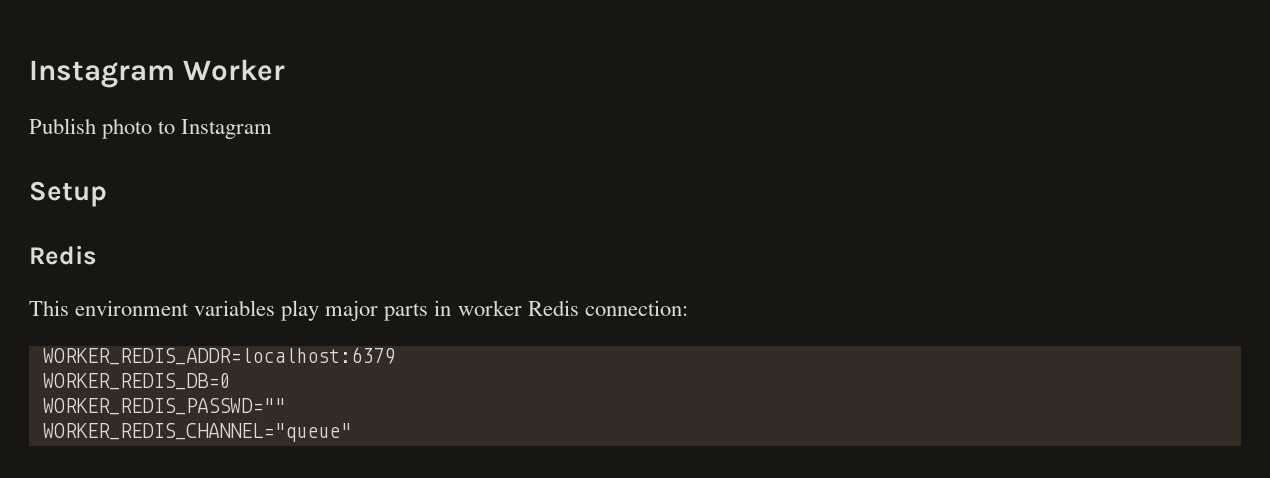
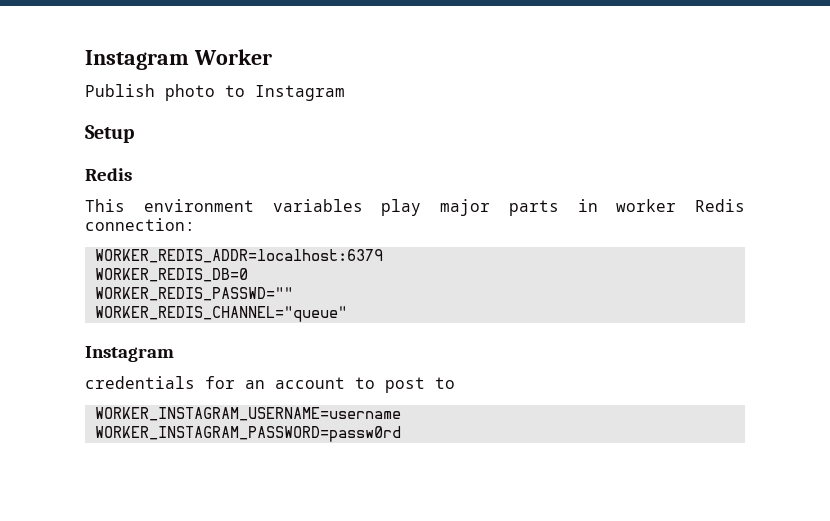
(351, 432) none -> [85,346,174,362] [85,376,455,393] [94,407,401,421] [94,426,401,442] // Instagram // credentials for an account to post to // WORKER_INSTAGRAM_USERNAME=username // WORKER_INSTAGRAM_PASSWORD=passw0rd

